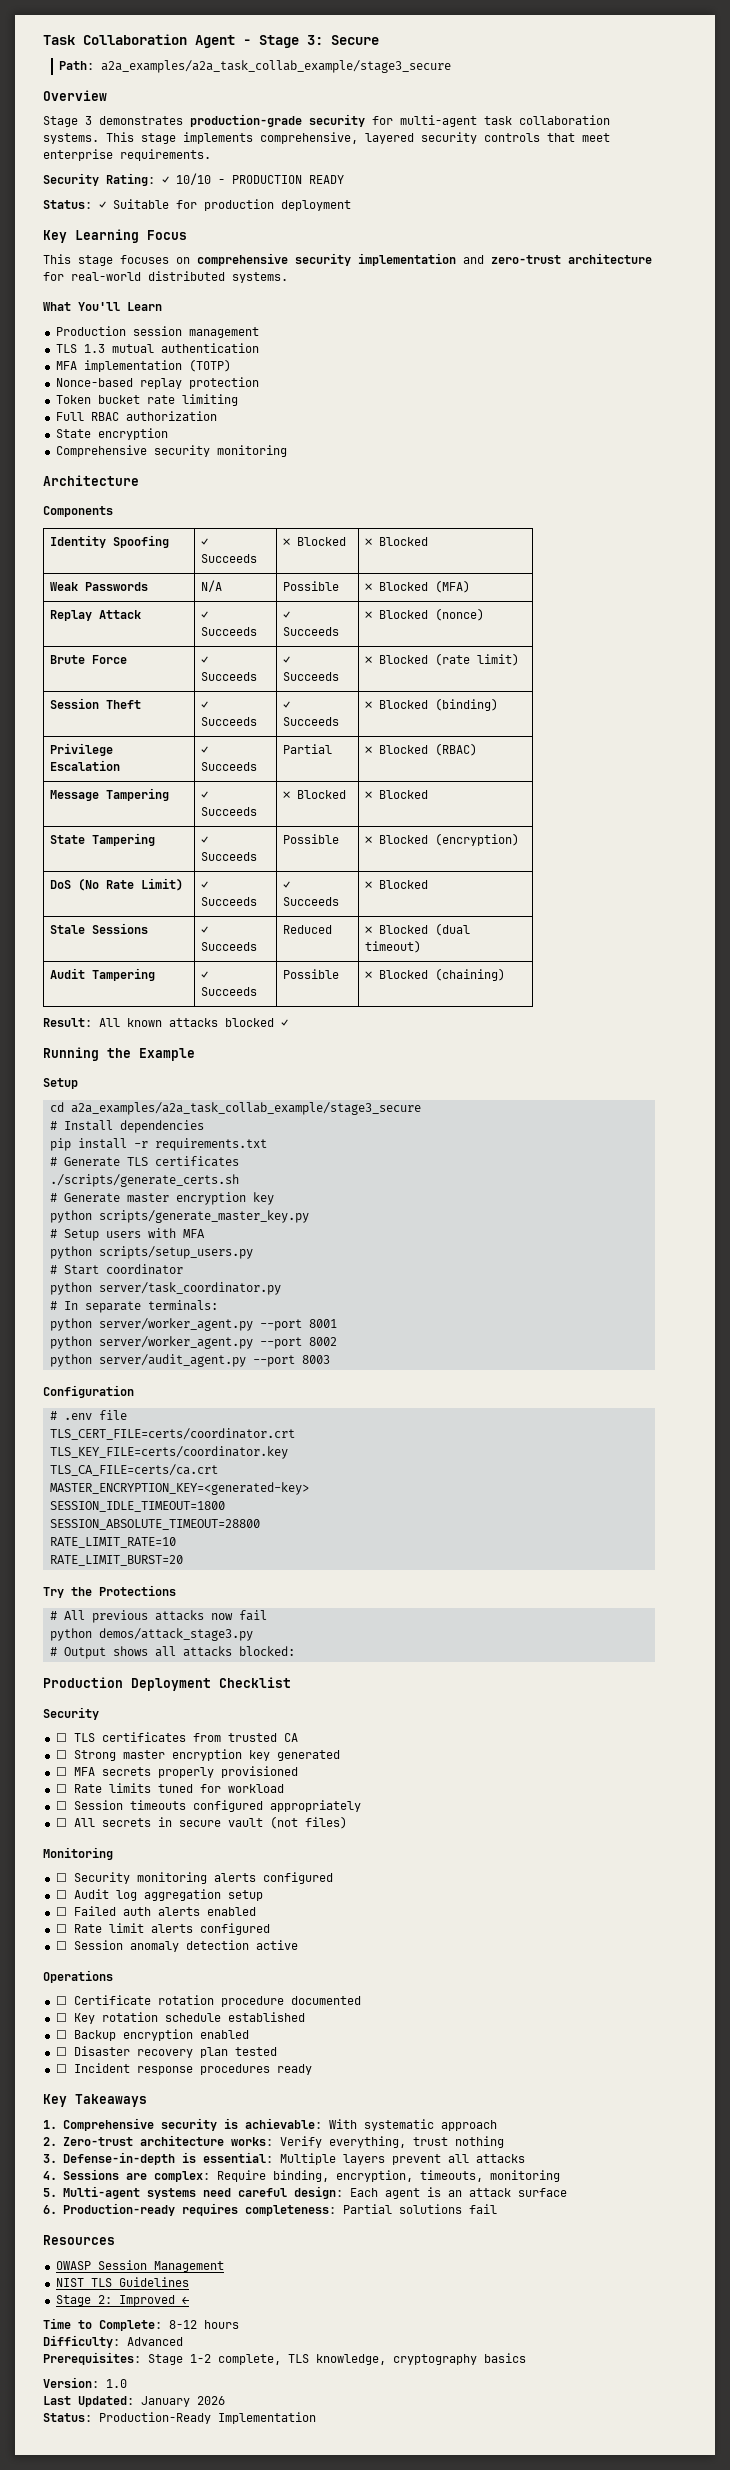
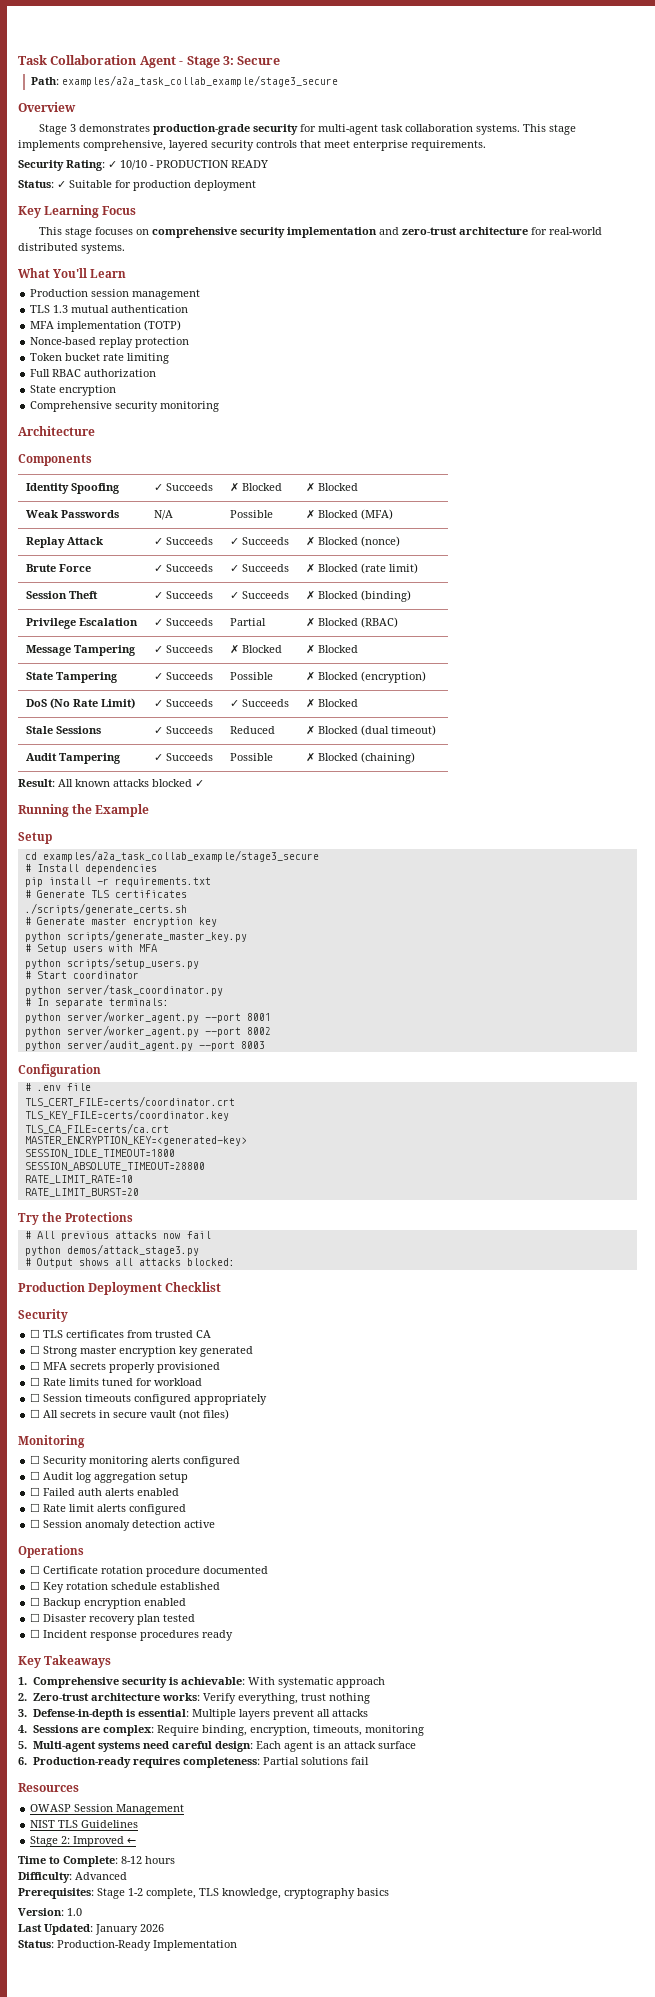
[101,60,452,73] a2a_examples/a2a_task_collab_example/stage3_secure -> [61,75,338,87] examples/a2a_task_collab_example/stage3_secure
[70,1102,421,1115] a2a_examples/a2a_task_collab_example/stage3_secure -> [42,850,319,862] examples/a2a_task_collab_example/stage3_secure

